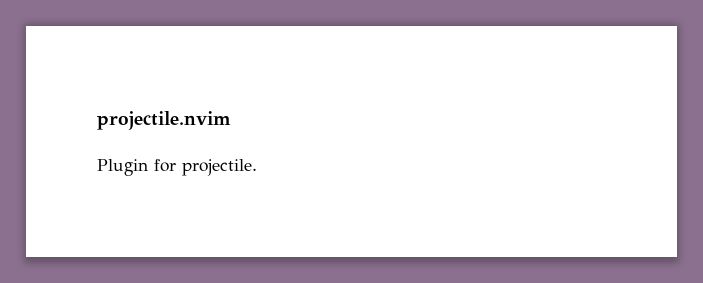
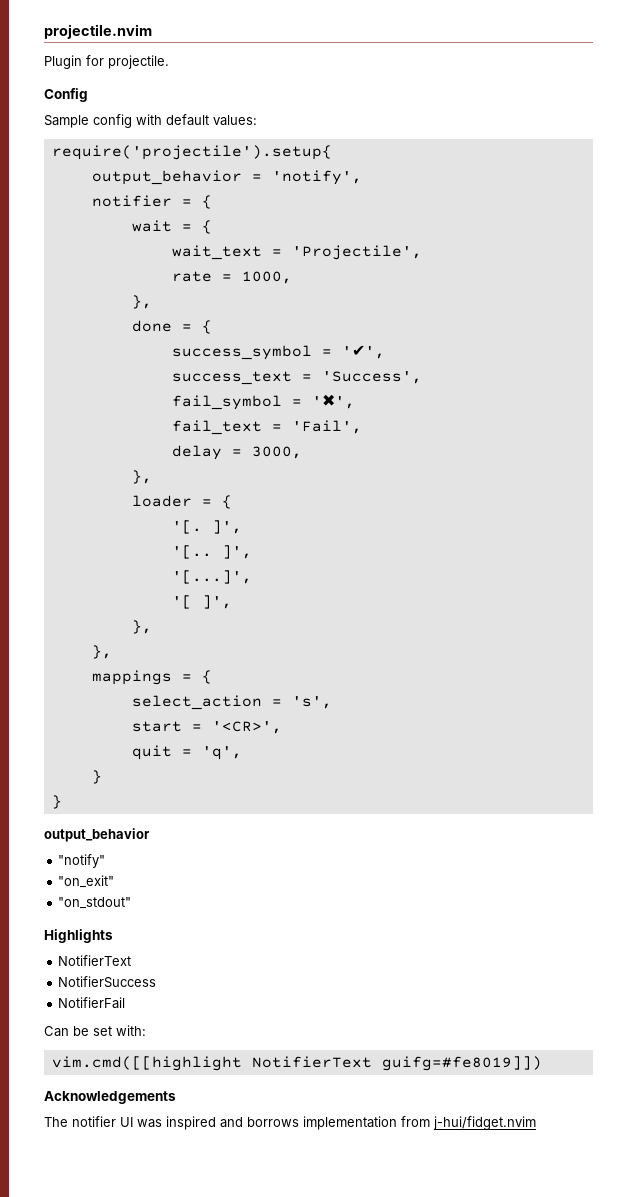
(257, 167) none -> [44,88,88,102] [44,114,257,128] [51,145,332,160] [91,170,362,185] [91,195,212,209] [131,220,212,234] [171,245,422,260] [171,271,292,284] [131,295,152,309] [131,320,212,334] [171,345,385,360] [171,371,422,385] [171,394,355,410] [171,420,362,435] [171,445,302,460] [131,470,152,484] [131,495,232,509] [171,520,242,534] [171,545,252,559] [171,570,252,584] [171,595,232,609] [131,620,152,634] [91,645,112,659] [91,670,212,685] [131,695,332,710] [131,721,282,734] [131,745,242,760] [91,770,102,784] [51,795,62,809] [44,828,150,842] [58,854,106,868] [58,875,115,888] [58,897,132,909] [44,929,113,943] [58,955,132,966] [58,976,157,988] [58,997,126,1009] [44,1025,146,1037] [51,1056,542,1071] [44,1091,176,1104] [44,1116,536,1130] // Config // Sample config with default values: // require('projectile').setup{ // output_behavior = 'notify', // notifier = { // wait = { // wait_text = 'Projectile', // rate = 1000, // }, // done = { // success_symbol = '✔', // success_text = 'Success', // fail_symbol = '✖', // fail_text = 'Fail', // delay = 3000, // }, // loader = { // '[. ]', // '[.. ]', // '[...]', // '[ ]', // }, // }, // mappings = { // select_action = 's', // start = '<CR>', // quit = 'q', // } // } // output_behavior // "notify" // "on_exit" // "on_stdout" // Highlights // NotifierText // NotifierSuccess // NotifierFail // Can be set with: // vim.cmd([[highlight NotifierText guifg=#fe8019]]) // Acknowledgements // The notifier UI was inspired and borrows implementation from j-hui/fidget.nvim

